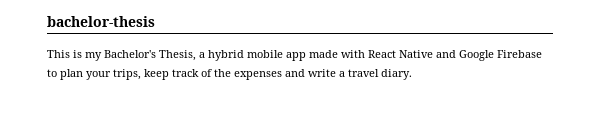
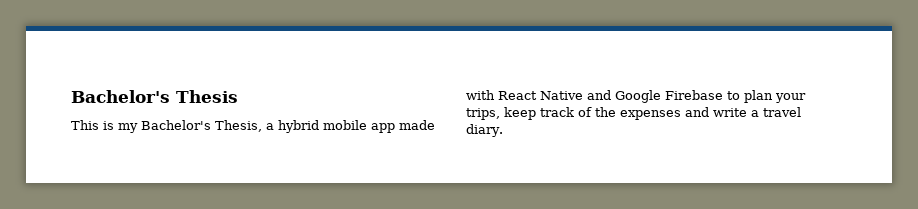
[47,16,155,27] bachelor-thesis -> [71,90,238,103] Bachelor's Thesis

